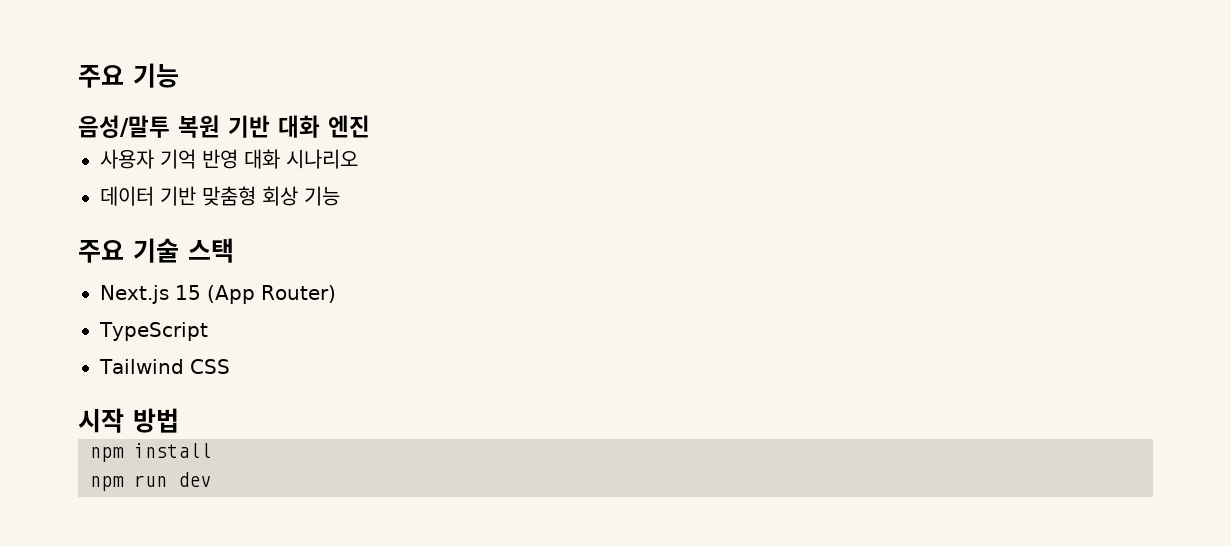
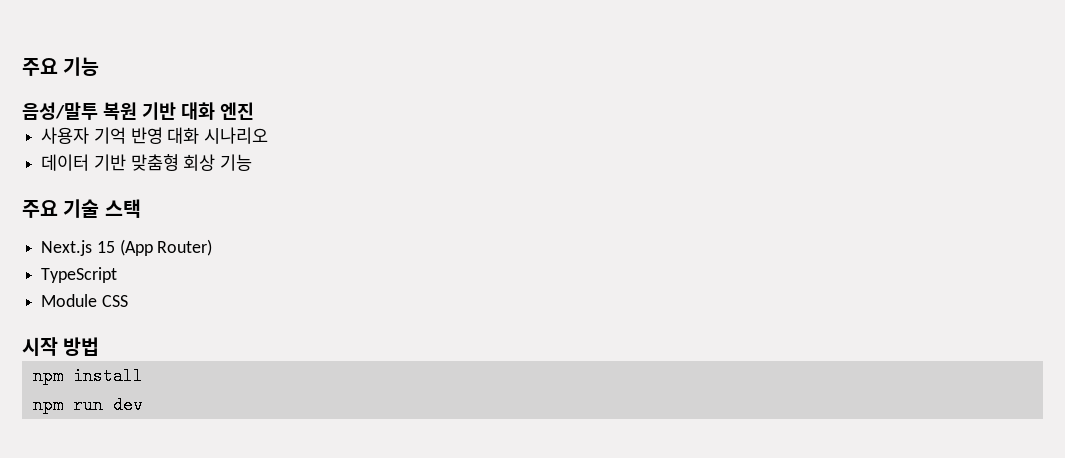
[99,359,184,374] Tailwind -> [41,294,98,307] Module

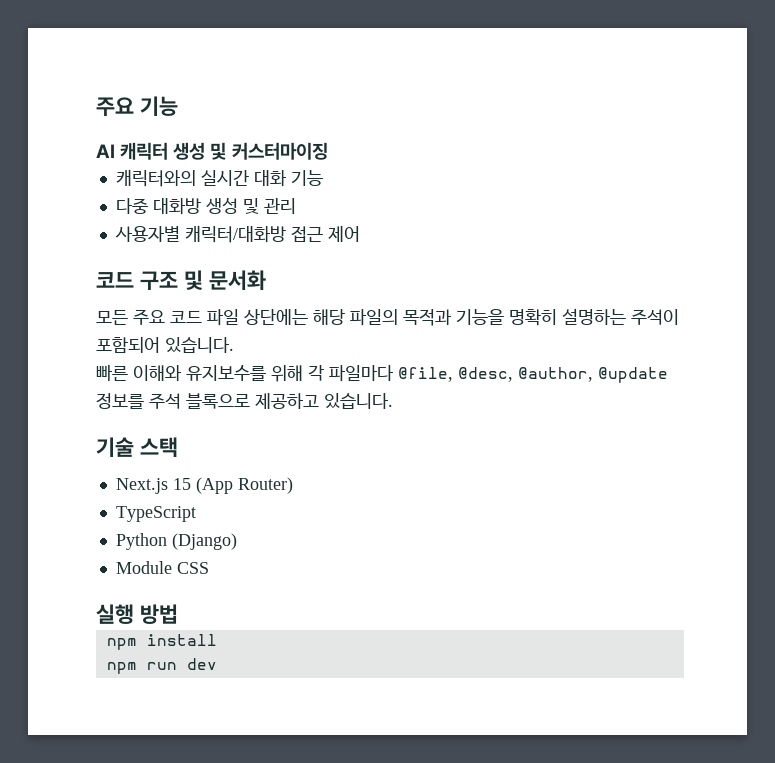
[22,102,254,120] [41,127,269,144] [41,154,253,171] [22,200,58,218] 음성/말투 복원 기반 대화 엔진 // 사용자 기억 반영 대화 시나리오 // 데이터 기반 맞춤형 회상 기능 // 주요 -> [96,142,328,160] [115,169,323,187] [115,197,296,215] [114,225,360,243] [96,270,266,291] [96,308,679,326] [96,337,234,353] [96,364,668,383] [96,393,393,409] AI 캐릭터 생성 및 커스터마이징 // 캐릭터와의 실시간 대화 기능 // 다중 대화방 생성 및 관리 // 사용자별 캐릭터/대화방 접근 제어 // 코드 구조 및 문서화 // 모든 주요 코드 파일 상단에는 해당 파일의 목적과 기능을 명확히 설명하는 주석이 포함되어 있습니다. // 빠른 이해와 유지보수를 위해 각 파일마다 @file, @desc, @author, @update 정보를 주석 블록으로 제공하고 있습니다. //
(118, 275) none -> [115,533,237,550] // Python (Django)
[22,337,58,356] 시작 -> [96,604,134,624] 실행

